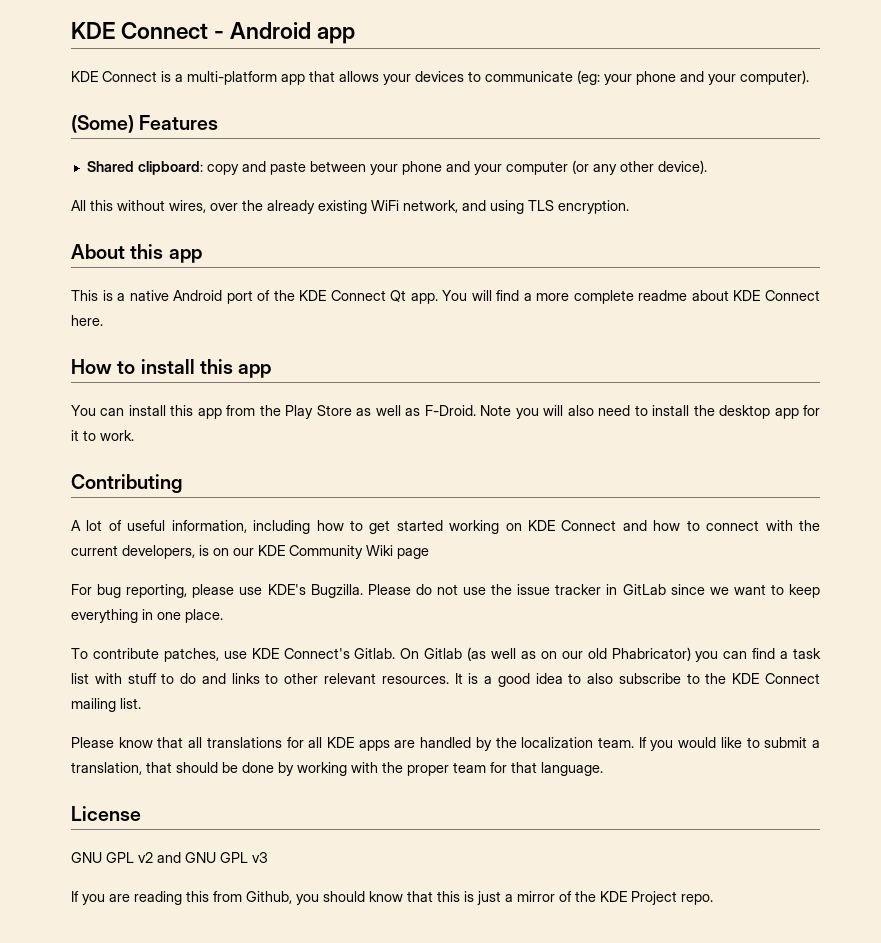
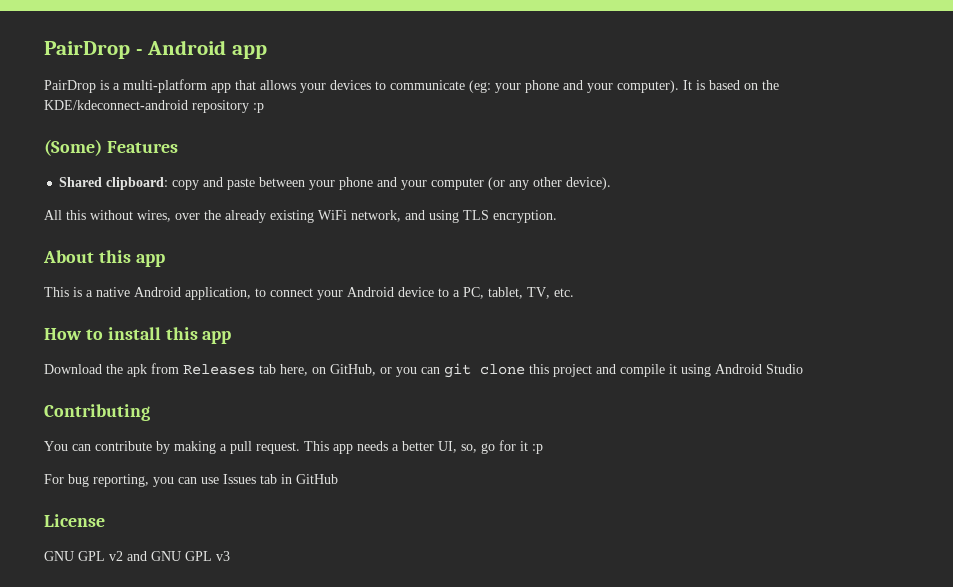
[71,22,209,39] KDE Connect -> [44,41,130,59] PairDrop
[71,71,157,82] KDE Connect -> [44,80,96,93] PairDrop
(809, 77) none -> [683,80,779,90] [44,100,264,113] It is based on the KDE/kdeconnect-android repository :p
[226,290,820,304] [71,315,103,326] port of the KDE Connect Qt app. You will find a more complete readme about KDE Connect here. -> [185,287,574,300] application, to connect your Android device to a PC, tablet, TV, etc.
[71,405,820,419] [71,430,134,441] [71,474,182,493] [71,520,821,534] [71,545,429,559] [71,584,821,598] [71,609,223,623] [71,647,821,662] [71,673,820,687] [71,698,141,712] [71,737,820,751] [71,762,603,776] You can install this app from the Play Store as well as F-Droid. Note you will also need to install the desktop app for it to work. // Contributing // A lot of useful information, including how to get started working on KDE Connect and how to connect with the current developers, is on our KDE Community Wiki page // For bug reporting, please use KDE's Bugzilla. Please do not use the issue tracker in GitLab since we want to keep everything in one place. // To contribute patches, use KDE Connect's Gitlab. On Gitlab (as well as on our old Phabricator) you can find a task list with stuff to do and links to other relevant resources. It is a good idea to also subscribe to the KDE Connect mailing list. // Please know that all translations for all KDE apps are handled by the localization team. If you would like to submit a translation, that should be done by working with the proper team for that language. -> [44,363,803,378] [44,404,150,421] [44,440,543,454] [44,474,338,487] Download the apk from Releases tab here, on GitHub, or you can git clone this project and compile it using Android Studio // Contributing // You can contribute by making a pull request. This app needs a better UI, so, go for it :p // For bug reporting, you can use Issues tab in GitHub
[71,891,713,905] // If you are reading this from Github, you should know that this is just a mirror of the KDE Project repo. -> (230, 556) none

